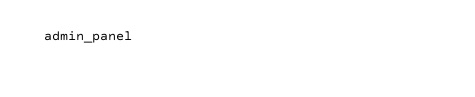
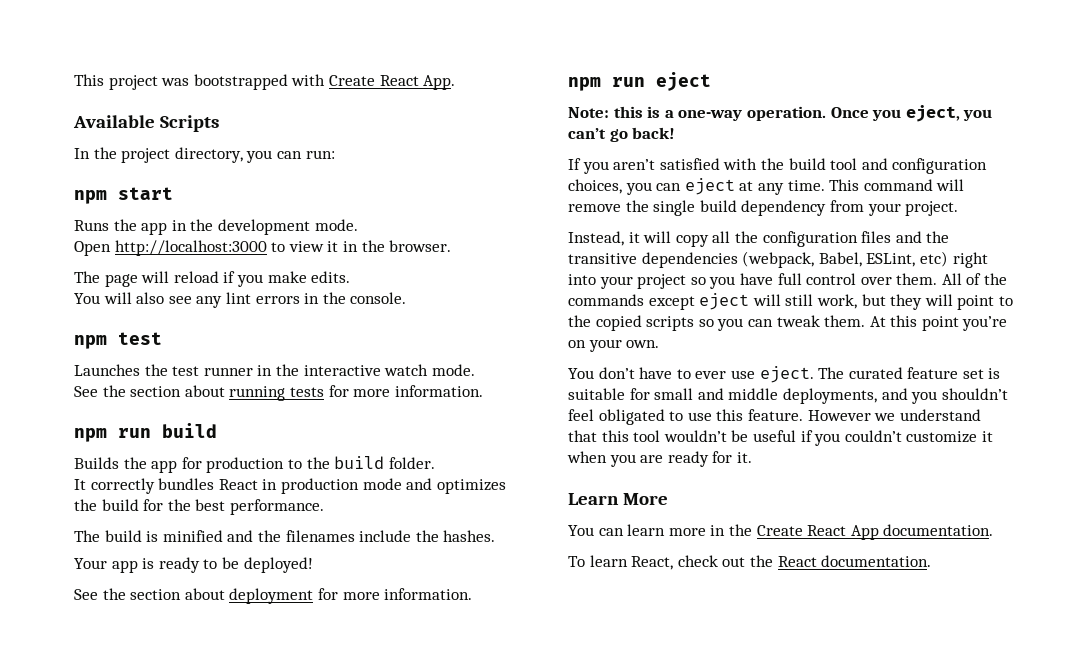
[44,31,132,43] admin_panel -> [74,74,456,90] [73,115,219,132] [74,147,335,163] [74,187,173,204] [74,219,358,235] [74,240,452,256] [74,271,351,287] [74,292,407,308] [74,332,162,349] [74,364,475,376] [74,385,483,401] [74,423,217,442] [74,456,435,473] [74,478,506,494] [74,499,324,515] [74,530,496,542] [74,557,313,573] [74,588,473,604] [568,72,711,91] [568,105,993,122] [568,127,676,142] [568,158,988,174] [568,178,965,195] [568,200,959,216] [568,231,950,247] [568,251,988,268] [568,273,1008,289] [568,293,1013,310] [568,315,1008,331] [568,339,660,352] [568,366,1001,383] [568,388,1008,404] [568,409,981,425] [568,430,993,446] [567,451,752,467] [568,493,668,505] [568,524,994,540] [568,555,932,570] This project was bootstrapped with Create React App. // Available Scripts // In the project directory, you can run: // npm start // Runs the app in the development mode. // Open http://localhost:3000 to view it in the browser. // The page will reload if you make edits. // You will also see any lint errors in the console. // npm test // Launches the test runner in the interactive watch mode. // See the section about running tests for more information. // npm run build // Builds the app for production to the build folder. // It correctly bundles React in production mode and optimizes the build for the best performance. // The build is minified and the filenames include the hashes. // Your app is ready to be deployed! // See the section about deployment for more information. // npm run eject // Note: this is a one-way operation. Once you eject, you can’t go back! // If you aren’t satisfied with the build tool and configuration choices, you can eject at any time. This command will remove the single build dependency from your project. // Instead, it will copy all the configuration files and the transitive dependencies (webpack, Babel, ESLint, etc) right into your project so you have full control over them. All of the commands except eject will still work, but they will point to the copied scripts so you can tweak them. At this point you’re on your own. // You don’t have to ever use eject. The curated feature set is suitable for small and middle deployments, and you shouldn’t feel obligated to use this feature. However we understand that this tool wouldn’t be useful if you couldn’t customize it when you are ready for it. // Learn More // You can learn more in the Create React App documentation. // To learn React, check out the React documentation.

